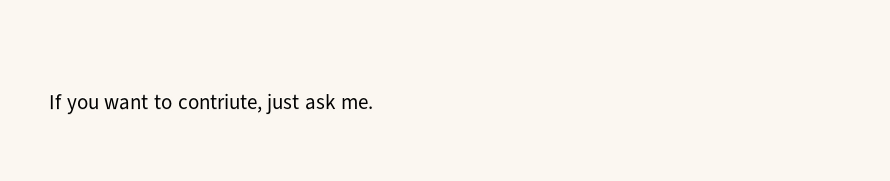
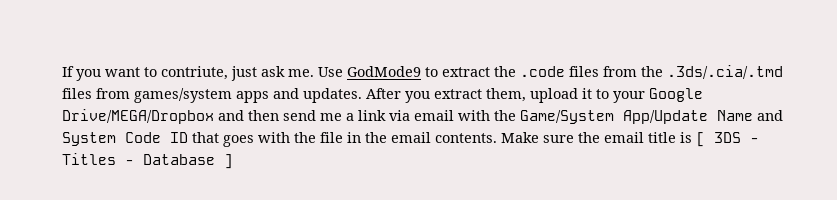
(374, 104) none -> [318,65,783,79] [62,88,703,103] [62,109,783,124] [62,132,759,147] [62,153,233,169] Use GodMode9 to extract the .code files from the .3ds/.cia/.tmd files from games/system apps and updates. After you extract them, upload it to your Google Drive/MEGA/Dropbox and then send me a link via email with the Game/System App/Update Name and System Code ID that goes with the file in the email contents. Make sure the email title is [ 3DS - Titles - Database ]

